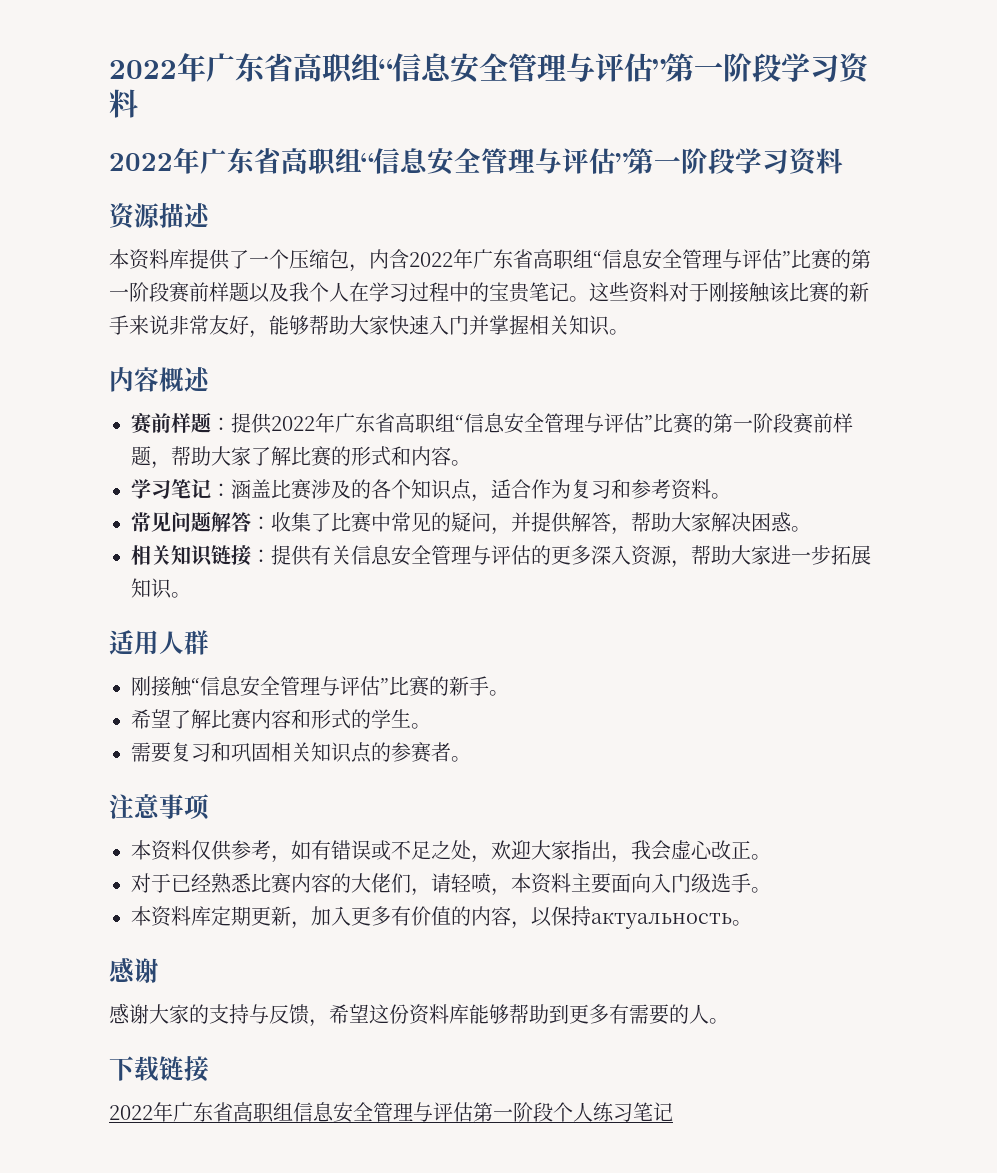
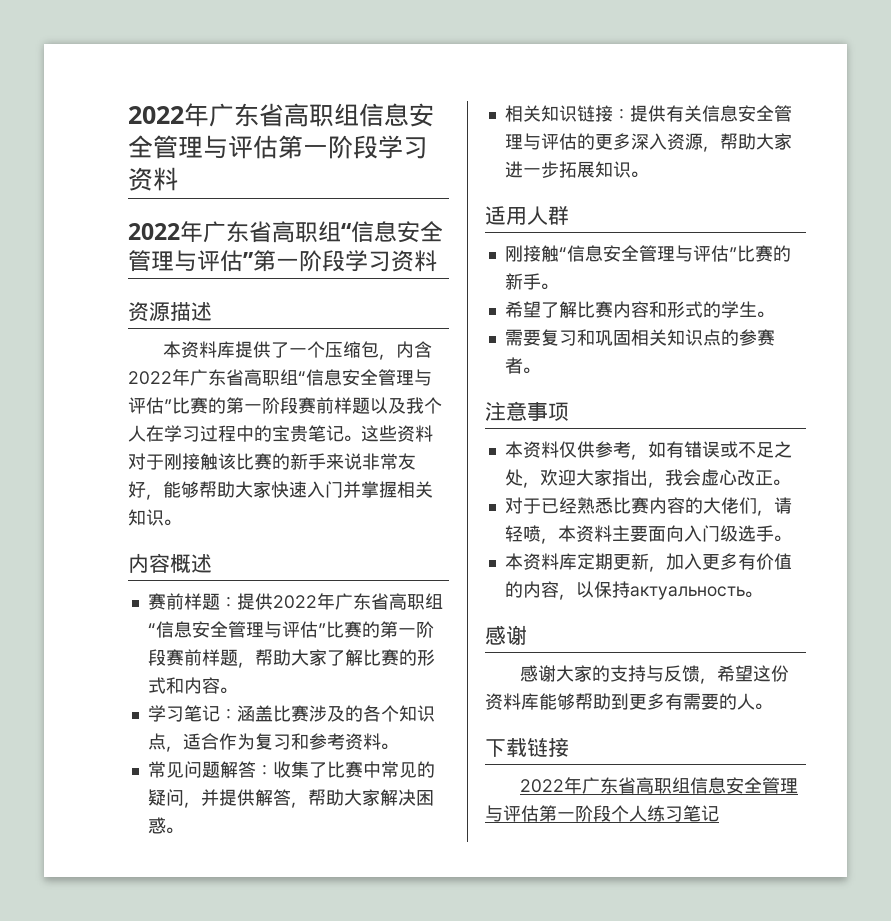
[109,53,666,84] 2022年广东省高职组“信息安全管理与评估” -> [128,103,434,127] [128,135,278,159] 2022年广东省高职组信息安全管理与评估

